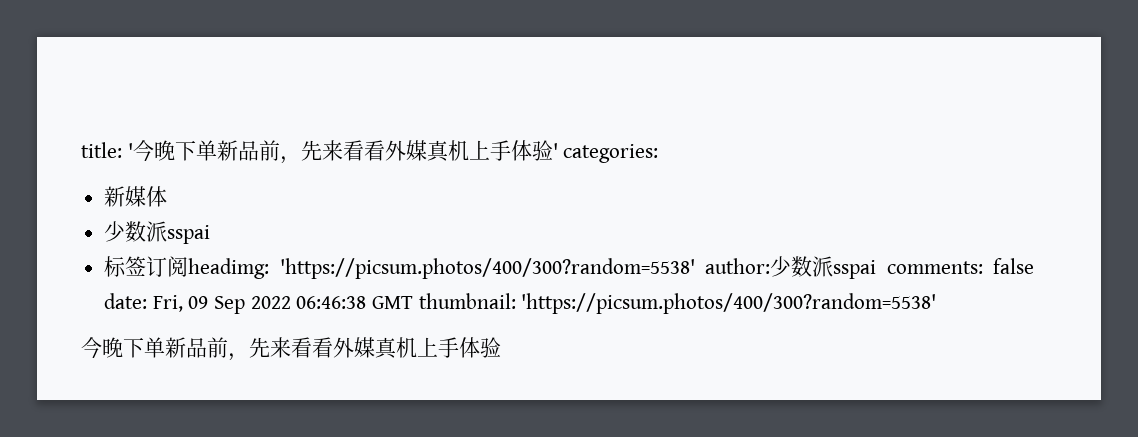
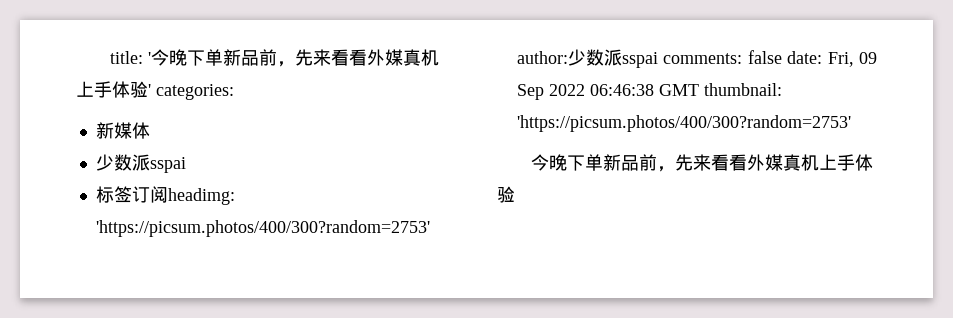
[279,258,695,279] 'https://picsum.photos/400/300?random=5538' -> [95,220,430,237] 'https://picsum.photos/400/300?random=2753'
[521,293,937,314] 'https://picsum.photos/400/300?random=5538' -> [516,115,851,132] 'https://picsum.photos/400/300?random=2753'

